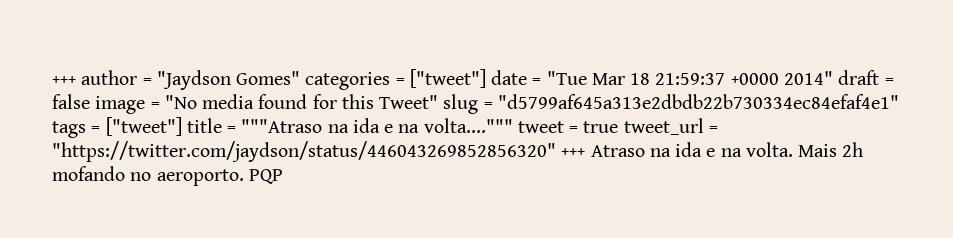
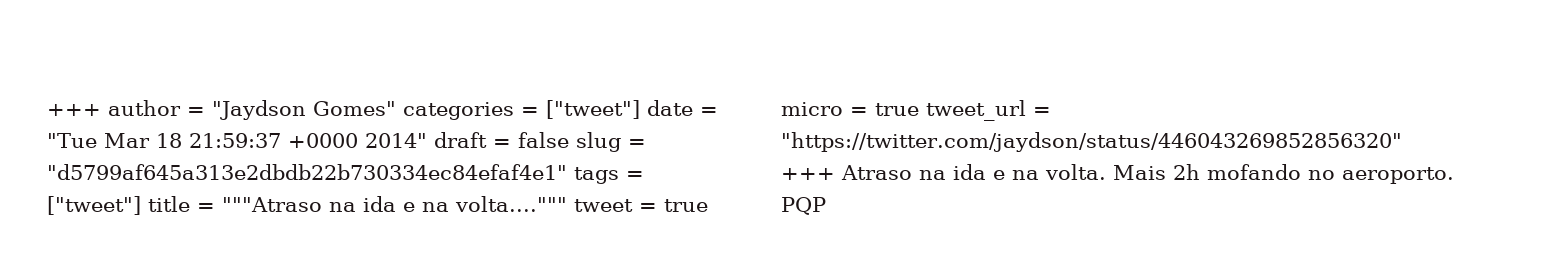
[95,94,439,114] image = "No media found for this Tweet" -> (569, 140) none
(619, 127) none -> [781,102,919,116] micro = true

